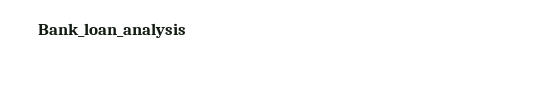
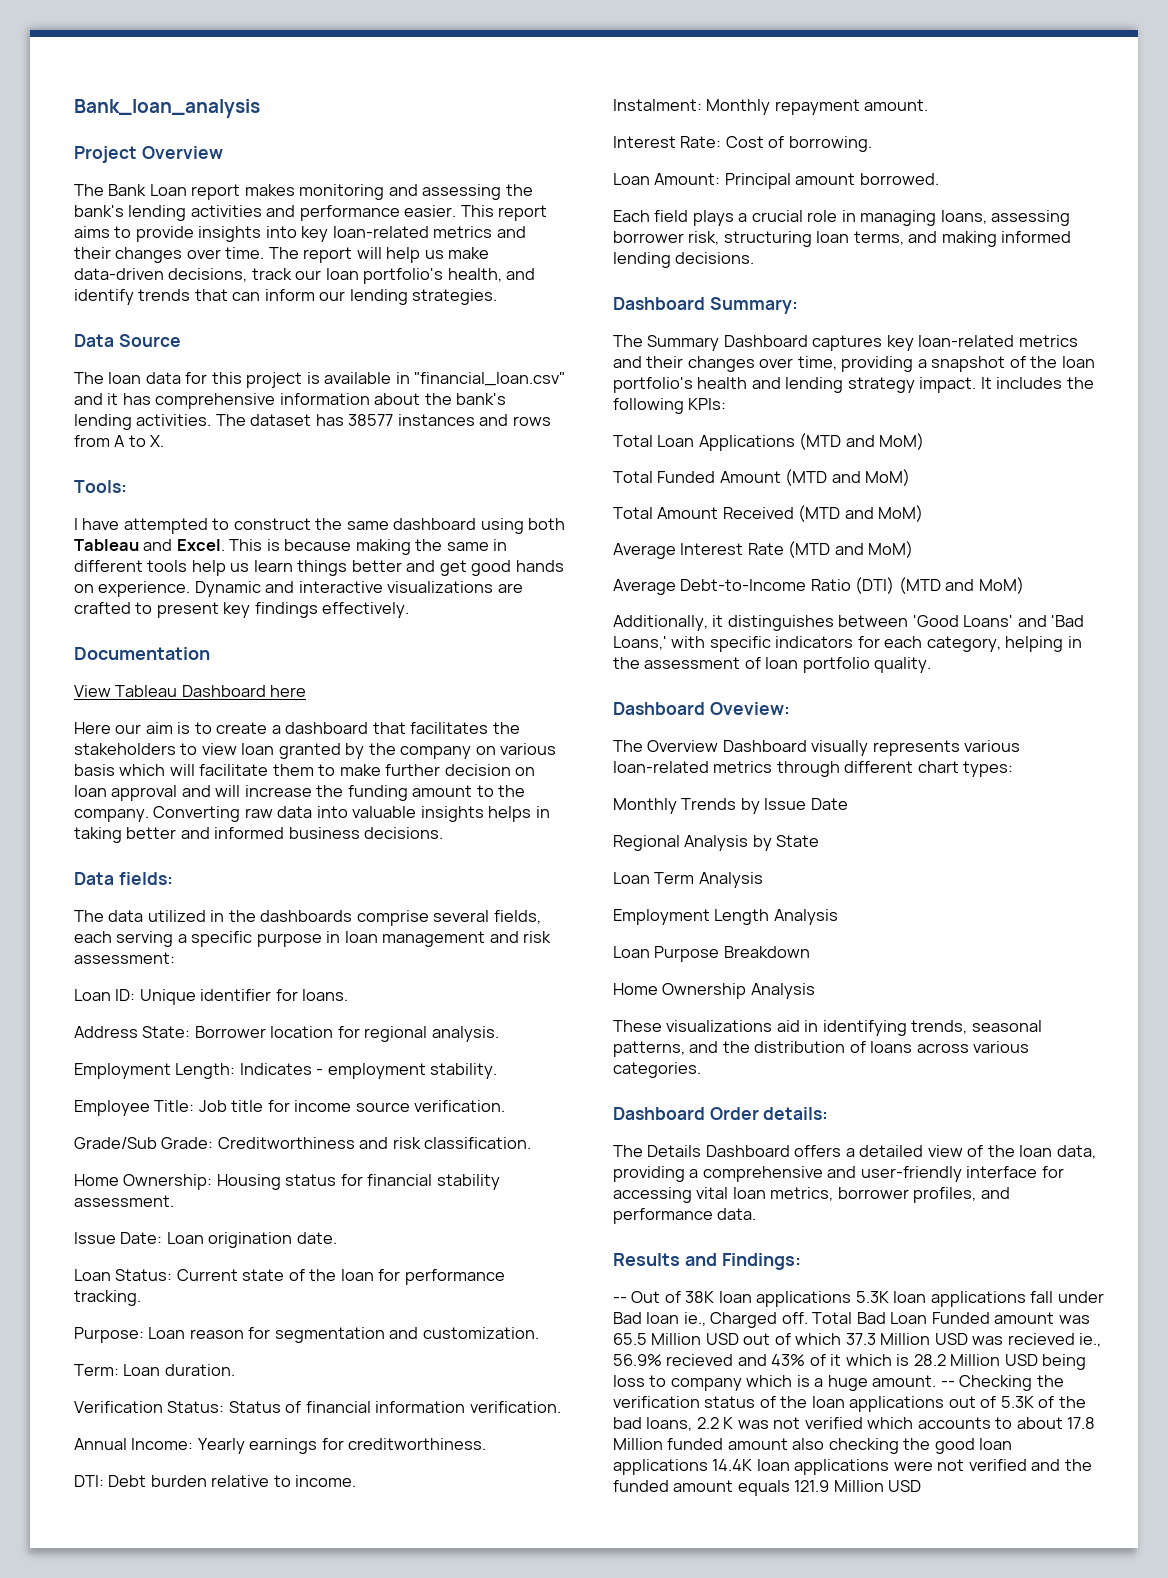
(186, 30) none -> [74,146,223,163] [74,184,533,200] [74,205,548,221] [74,226,526,242] [74,247,490,263] [74,268,536,284] [74,289,498,305] [74,334,181,347] [74,372,566,388] [74,393,507,409] [74,414,551,430] [74,435,165,447] [74,480,127,493] [74,518,566,534] [74,539,508,555] [74,560,564,576] [74,581,523,597] [74,602,410,618] [74,647,210,660] [74,685,307,697] [74,722,520,734] [74,743,557,759] [74,764,536,776] [74,785,526,801] [74,806,550,822] [74,827,444,843] [74,872,173,885] [74,910,541,926] [74,931,552,947] [74,952,175,964] [74,989,349,1005] [74,1026,499,1042] [74,1063,498,1079] [74,1100,506,1116] [74,1137,532,1149] [74,1174,500,1190] [74,1195,174,1207] [74,1232,337,1248] [74,1269,505,1285] [74,1290,141,1306] [74,1327,539,1343] [74,1364,235,1376] [74,1401,561,1413] [74,1438,487,1454] [74,1475,357,1487] [613,99,929,115] [613,136,872,152] [613,173,939,189] [613,210,1071,226] [613,231,1072,247] [613,252,755,268] [613,297,798,314] [613,335,1078,351] [613,356,1095,372] [613,377,1094,393] [613,398,727,414] [613,433,925,451] [613,469,911,486] [613,505,924,522] [613,541,914,559] [613,577,1024,595] [613,615,1085,631] [613,636,1082,652] [613,657,932,673] [613,702,790,715] [613,740,1021,756] [613,761,1014,777] [613,798,848,814] [613,835,820,851] [613,872,763,888] [613,909,838,925] [613,946,810,962] [613,983,815,999] [613,1020,1042,1036] [613,1041,1030,1057] [613,1062,701,1078] [613,1107,829,1120] [613,1145,1096,1159] [613,1166,1064,1182] [613,1187,1010,1203] [613,1208,757,1224] [613,1253,801,1270] [613,1291,1104,1307] [613,1312,1090,1328] [613,1333,1102,1347] [613,1354,1087,1370] [613,1375,1064,1391] [613,1396,1086,1412] [613,1417,1096,1431] [613,1438,1013,1454] [613,1459,1092,1475] [613,1480,922,1496] // Project Overview // The Bank Loan report makes monitoring and assessing the bank's lending activities and performance easier. This report aims to provide insights into key loan-related metrics and their changes over time. The report will help us make data-driven decisions, track our loan portfolio's health, and identify trends that can inform our lending strategies. // Data Source // The loan data for this project is available in "financial_loan.csv" and it has comprehensive information about the bank's lending activities. The dataset has 38577 instances and rows from A to X. // Tools: // I have attempted to construct the same dashboard using both Tableau and Excel. This is because making the same in different tools help us learn things better and get good hands on experience. Dynamic and interactive visualizations are crafted to present key findings effectively. // Documentation // View Tableau Dashboard here // Here our aim is to create a dashboard that facilitates the stakeholders to view loan granted by the company on various basis which will facilitate them to make further decision on loan approval and will increase the funding amount to the company. Converting raw data into valuable insights helps in taking better and informed business decisions. // Data fields: // The data utilized in the dashboards comprise several fields, each serving a specific purpose in loan management and risk assessment: // Loan ID: Unique identifier for loans. // Address State: Borrower location for regional analysis. // Employment Length: Indicates - employment stability. // Employee Title: Job title for income source verification. // Grade/Sub Grade: Creditworthiness and risk classification. // Home Ownership: Housing status for financial stability assessment. // Issue Date: Loan origination date. // Loan Status: Current state of the loan for performance tracking. // Purpose: Loan reason for segmentation and customization. // Term: Loan duration. // Verification Status: Status of financial information verification. // Annual Income: Yearly earnings for creditworthiness. // DTI: Debt burden relative to income. // Instalment: Monthly repayment amount. // Interest Rate: Cost of borrowing. // Loan Amount: Principal amount borrowed. // Each field plays a crucial role in managing loans, assessing borrower risk, structuring loan terms, and making informed lending decisions. // Dashboard Summary: // The Summary Dashboard captures key loan-related metrics and their changes over time, providing a snapshot of the loan portfolio's health and lending strategy impact. It includes the following KPIs: // Total Loan Applications (MTD and MoM) // Total Funded Amount (MTD and MoM) // Total Amount Received (MTD and MoM) // Average Interest Rate (MTD and MoM) // Average Debt-to-Income Ratio (DTI) (MTD and MoM) // Additionally, it distinguishes between 'Good Loans' and 'Bad Loans,' with specific indicators for each category, helping in the assessment of loan portfolio quality. // Dashboard Oveview: // The Overview Dashboard visually represents various loan-related metrics through different chart types: // Monthly Trends by Issue Date // Regional Analysis by State // Loan Term Analysis // Employment Length Analysis // Loan Purpose Breakdown // Home Ownership Analysis // These visualizations aid in identifying trends, seasonal patterns, and the distribution of loans across various categories. // Dashboard Order details: // The Details Dashboard offers a detailed view of the loan data, providing a comprehensive and user-friendly interface for accessing vital loan metrics, borrower profiles, and performance data. // Results and Findings: // -- Out of 38K loan applications 5.3K loan applications fall under Bad loan ie., Charged off. Total Bad Loan Funded amount was 65.5 Million USD out of which 37.3 Million USD was recieved ie., 56.9% recieved and 43% of it which is 28.2 Million USD being loss to company which is a huge amount. -- Checking the verification status of the loan applications out of 5.3K of the bad loans, 2.2 K was not verified which accounts to about 17.8 Million funded amount also checking the good loan applications 14.4K loan applications were not verified and the funded amount equals 121.9 Million USD

